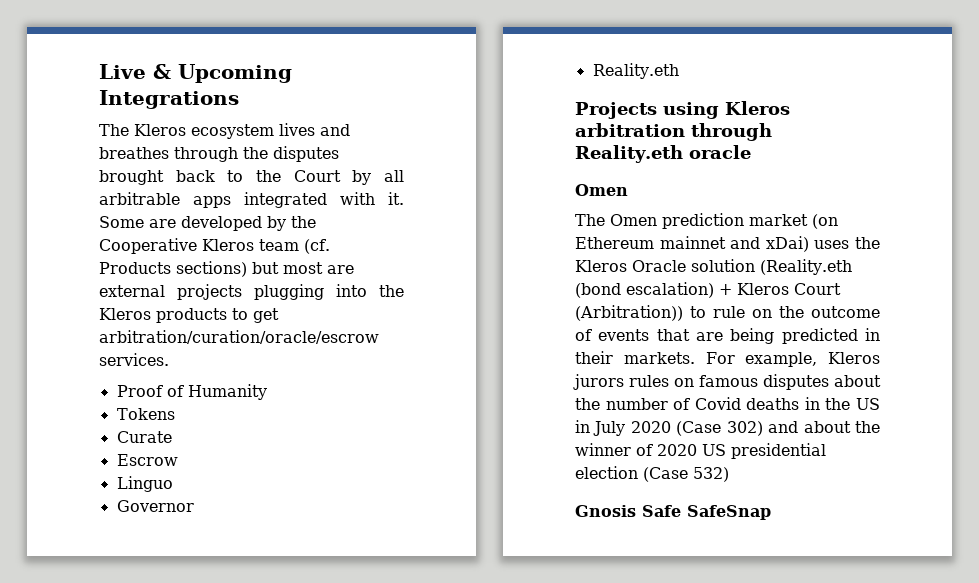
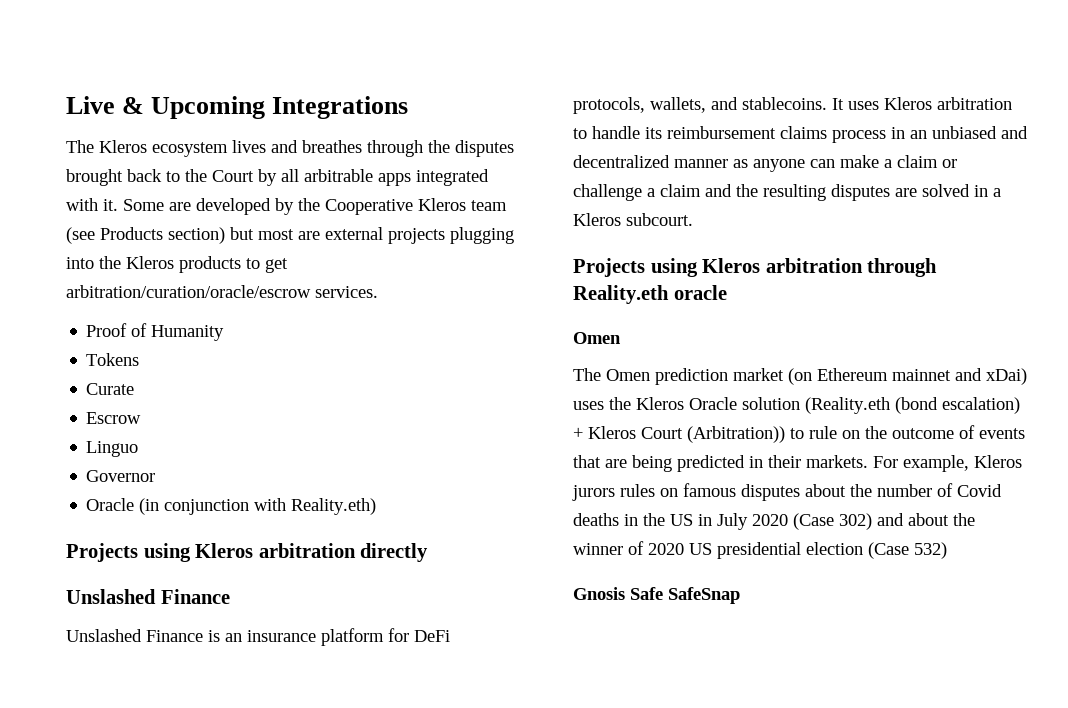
[304,239,330,254] [99,261,247,277] (cf. Products sections) -> [66,227,225,244] (see Products section)
[592,63,679,79] Reality.eth -> [86,498,377,515] [66,543,429,562] [66,589,230,604] [66,628,450,646] [573,97,1012,114] [573,126,1028,143] [573,155,957,172] [573,184,1001,201] [573,213,693,226] Oracle (in conjunction with Reality.eth) // Projects using Kleros arbitration directly // Unslashed Finance // Unslashed Finance is an insurance platform for DeFi protocols, wallets, and stablecoins. It uses Kleros arbitration to handle its reimbursement claims process in an unbiased and decentralized manner as anyone can make a claim or challenge a claim and the resulting disputes are solved in a Kleros subcourt.

